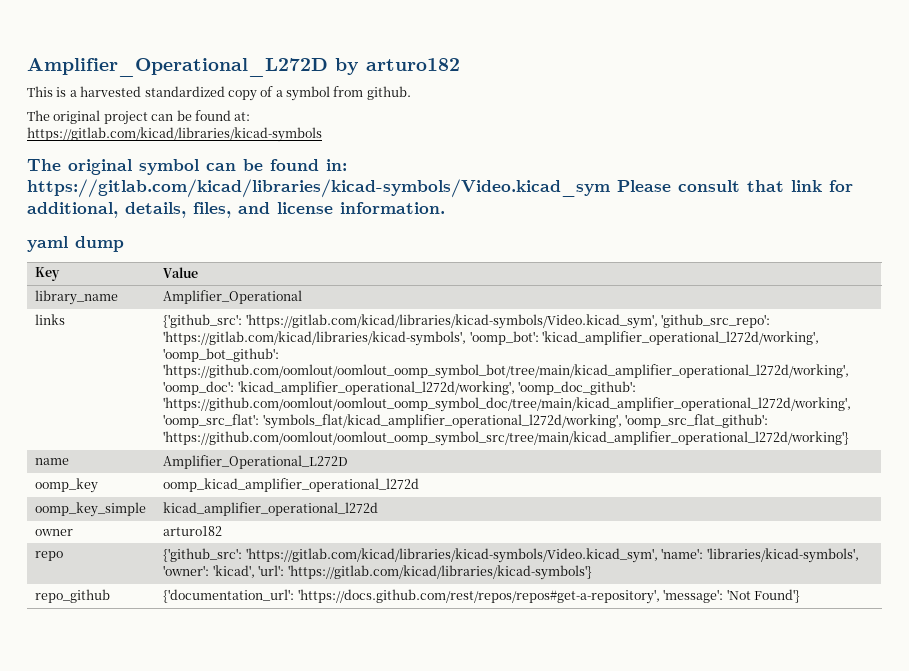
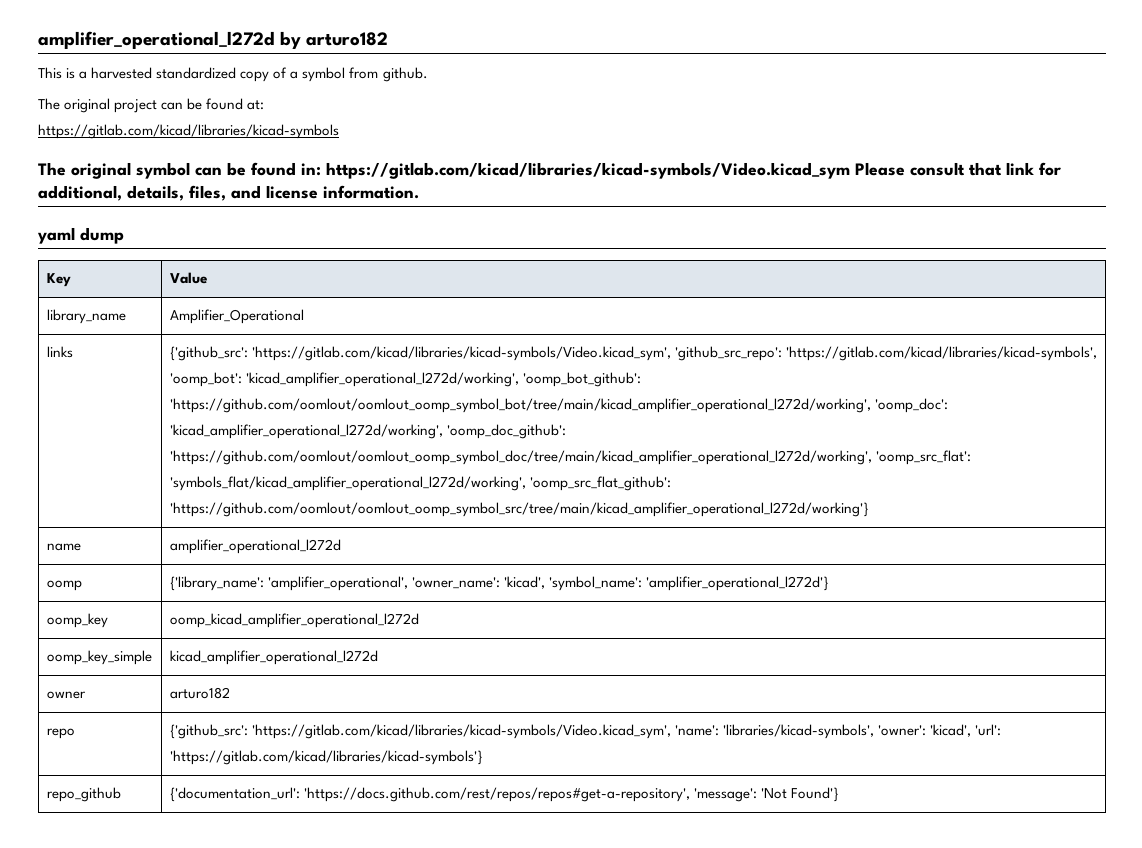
[27,58,328,77] Amplifier_Operational_L272D -> [38,31,275,49] amplifier_operational_l272d
[163,455,349,469] Amplifier_Operational_L272D -> [169,539,341,554] [46,580,82,591] [169,576,829,591] amplifier_operational_l272d // oomp | {'library_name': 'amplifier_operational', 'owner_name': 'kicad', 'symbol_name': 'amplifier_operational_l272d'}

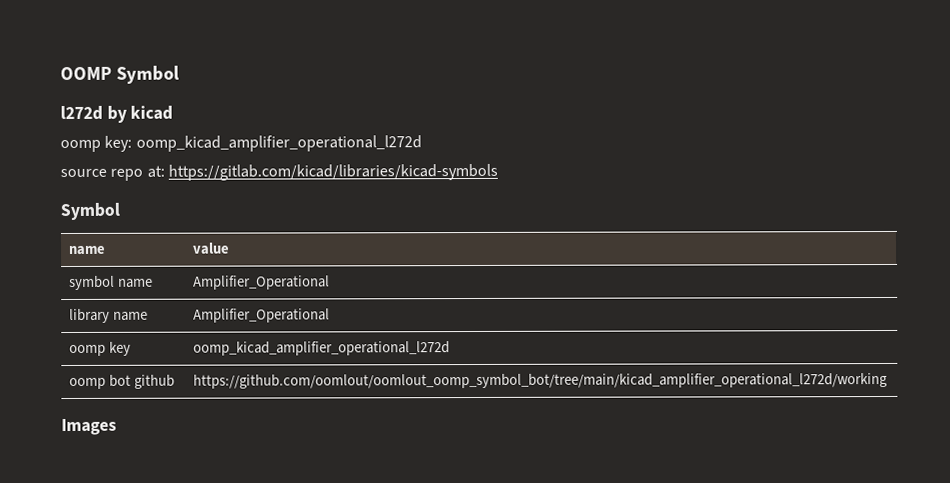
[38,31,389,49] [38,67,428,82] [38,98,244,113] amplifier_operational_l272d by arturo182 // This is a harvested standardized copy of a symbol from github. // The original project can be found -> [60,65,180,84] [60,105,174,123] [60,135,422,153] [60,168,144,181] OOMP Symbol // l272d by kicad // oomp key: oomp_kicad_amplifier_operational_l272d // source repo
(265, 105) // -> (165, 171) none
[38,162,1061,179] [38,185,419,201] [37,227,124,244] [46,273,71,287] [169,272,207,284] [46,309,126,324] [169,309,304,324] [46,346,73,358] [169,346,1097,361] [169,372,641,387] [169,398,948,413] [169,424,566,439] [169,450,971,465] [169,476,671,491] [169,502,869,517] [46,543,81,551] [169,539,341,554] [46,580,82,591] [169,576,829,591] [46,613,108,628] [169,613,419,628] [46,650,152,665] [169,650,378,665] [46,691,86,699] [169,687,230,699] [46,728,75,739] [169,724,1001,739] [169,750,483,765] [46,787,121,802] [169,787,839,802] The original symbol can be found in: https://gitlab.com/kicad/libraries/kicad-symbols/Video.kicad_sym Please consult that link for additional, details, files, and license information. // yaml dump // Key | Value // library_name | Amplifier_Operational // links | {'github_src': 'https://gitlab.com/kicad/libraries/kicad-symbols/Video.kicad_sym', 'github_src_repo': 'https://gitlab.com/kicad/libraries/kicad-symbols', 'oomp_bot': 'kicad_amplifier_operational_l272d/working', 'oomp_bot_github': 'https://github.com/oomlout/oomlout_oomp_symbol_bot/tree/main/kicad_amplifier_operational_l272d/working', 'oomp_doc': 'kicad_amplifier_operational_l272d/working', 'oomp_doc_github': 'https://github.com/oomlout/oomlout_oomp_symbol_doc/tree/main/kicad_amplifier_operational_l272d/working', 'oomp_src_flat': 'symbols_flat/kicad_amplifier_operational_l272d/working', 'oomp_src_flat_github': 'https://github.com/oomlout/oomlout_oomp_symbol_src/tree/main/kicad_amplifier_operational_l272d/working'} // name | amplifier_operational_l272d // oomp | {'library_name': 'amplifier_operational', 'owner_name': 'kicad', 'symbol_name': 'amplifier_operational_l272d'} // oomp_key | oomp_kicad_amplifier_operational_l272d // oomp_key_simple | kicad_amplifier_operational_l272d // owner | arturo182 // repo | {'github_src': 'https://gitlab.com/kicad/libraries/kicad-symbols/Video.kicad_sym', 'name': 'libraries/kicad-symbols', 'owner': 'kicad', 'url': 'https://gitlab.com/kicad/libraries/kicad-symbols'} // repo_github | {'documentation_url': 'https://docs.github.com/rest/repos/repos#get-a-repository', 'message': 'Not Found'} -> [60,202,120,221] [69,245,107,255] [193,242,231,255] [69,275,154,290] [193,275,331,290] [69,308,149,323] [193,308,331,323] [69,341,132,356] [193,341,451,356] [69,374,176,389] [193,372,889,389] [61,418,117,436] Symbol // name | value // symbol name | Amplifier_Operational // library name | Amplifier_Operational // oomp key | oomp_kicad_amplifier_operational_l272d // oomp bot github | https://github.com/oomlout/oomlout_oomp_symbol_bot/tree/main/kicad_amplifier_operational_l272d/working // Images

